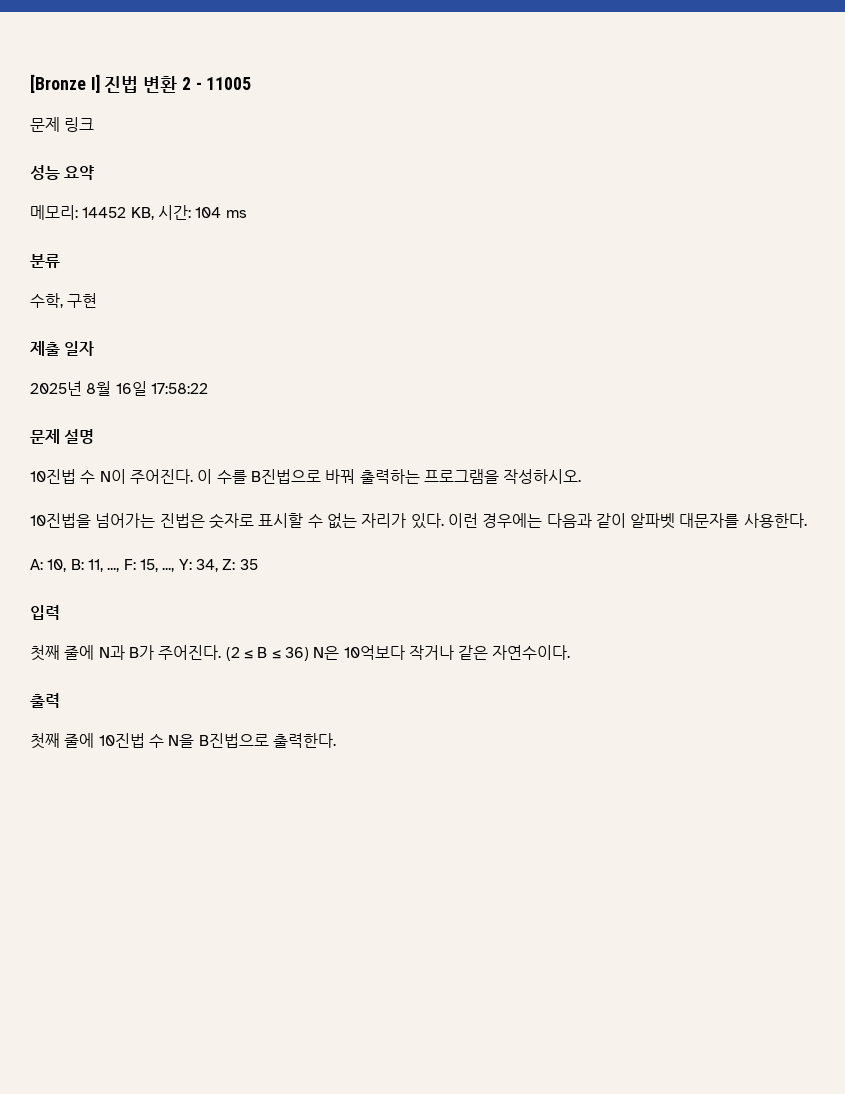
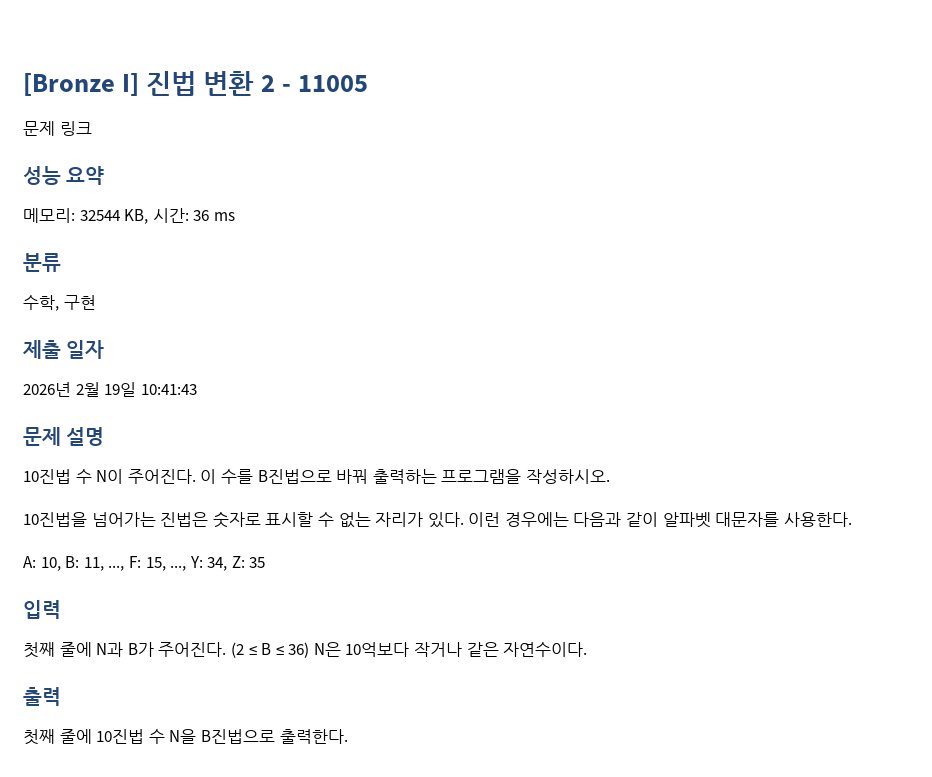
[82,207,127,218] 14452 -> [79,210,120,221] 32544
[195,207,222,218] 104 -> [193,210,210,221] 36
[30,381,208,396] 2025년 8월 16일 17:58:22 -> [23,382,197,397] 2026년 2월 19일 10:41:43

